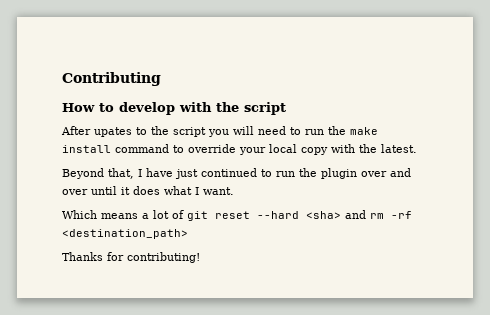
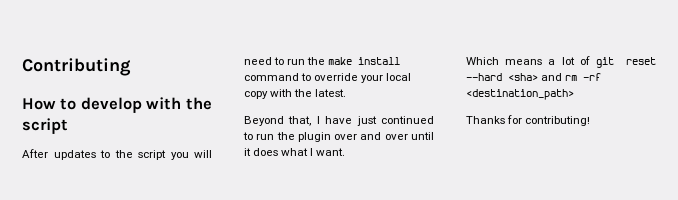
[94,127,132,137] upates -> [53,150,96,160] updates

